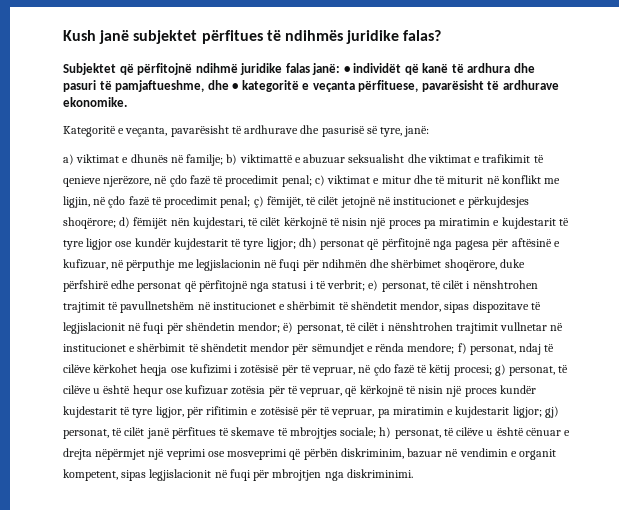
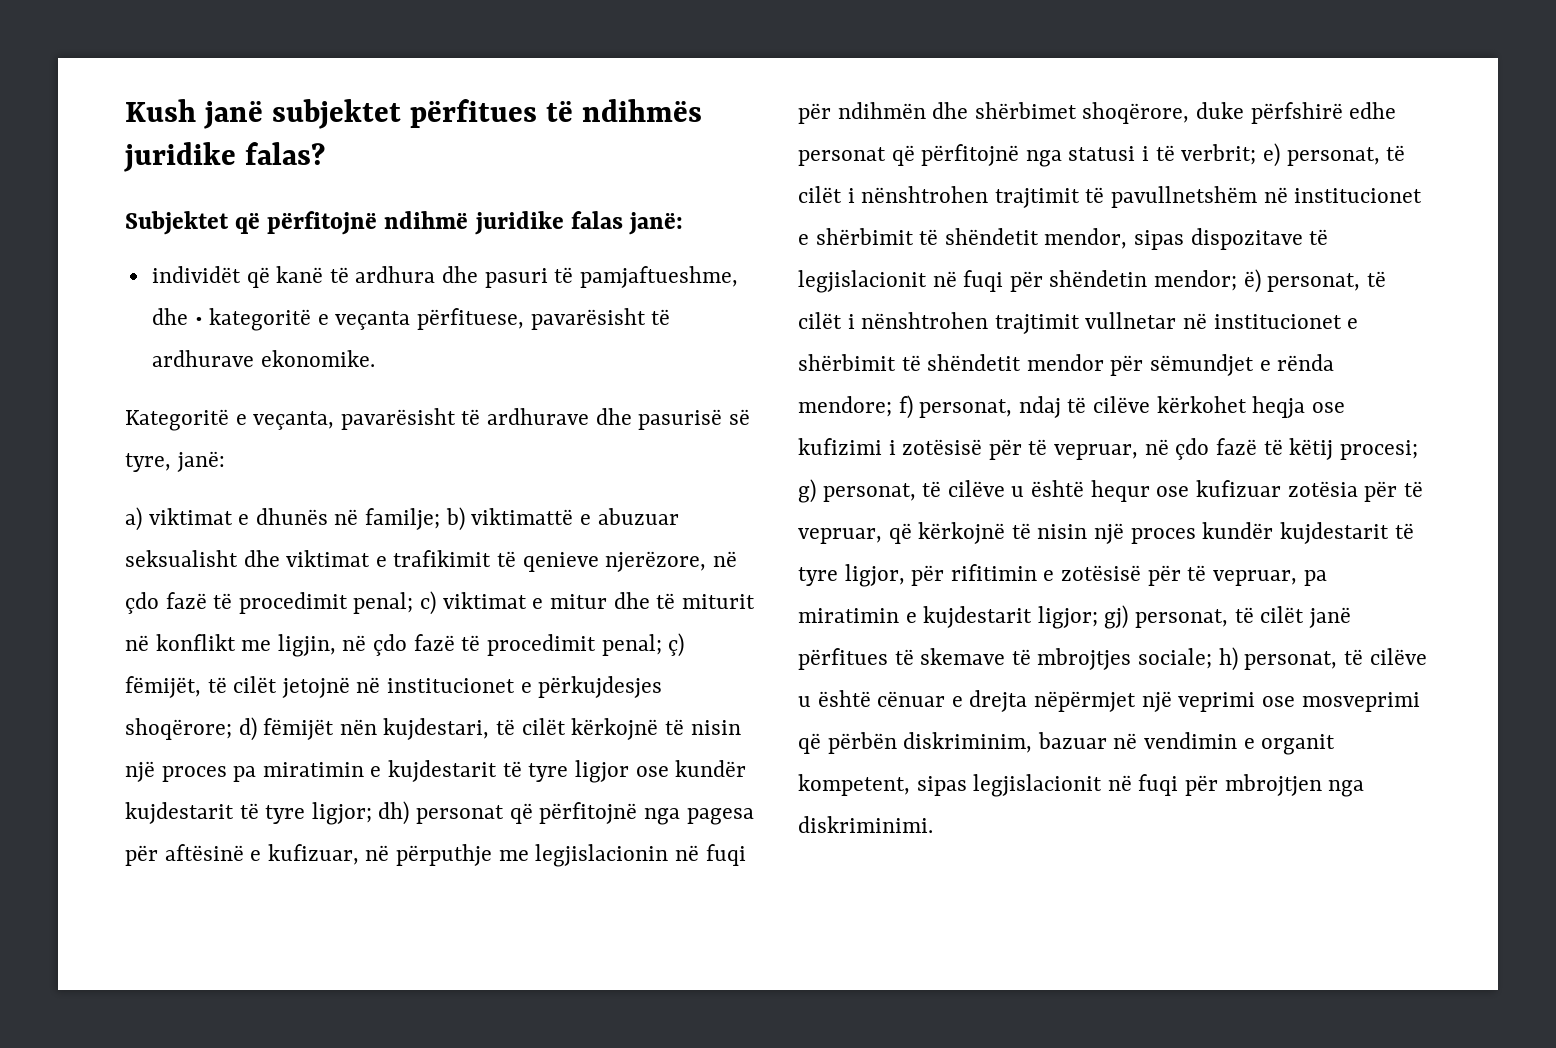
[343,66,350,73] • -> (683, 223) //

